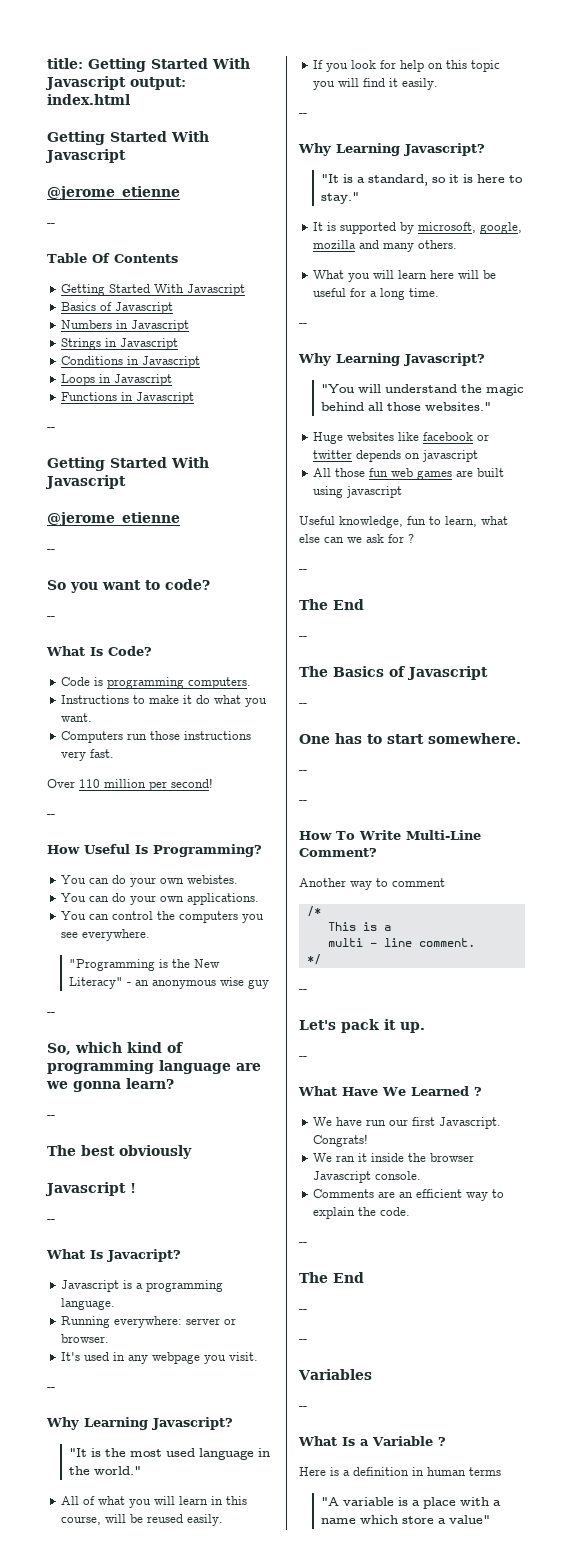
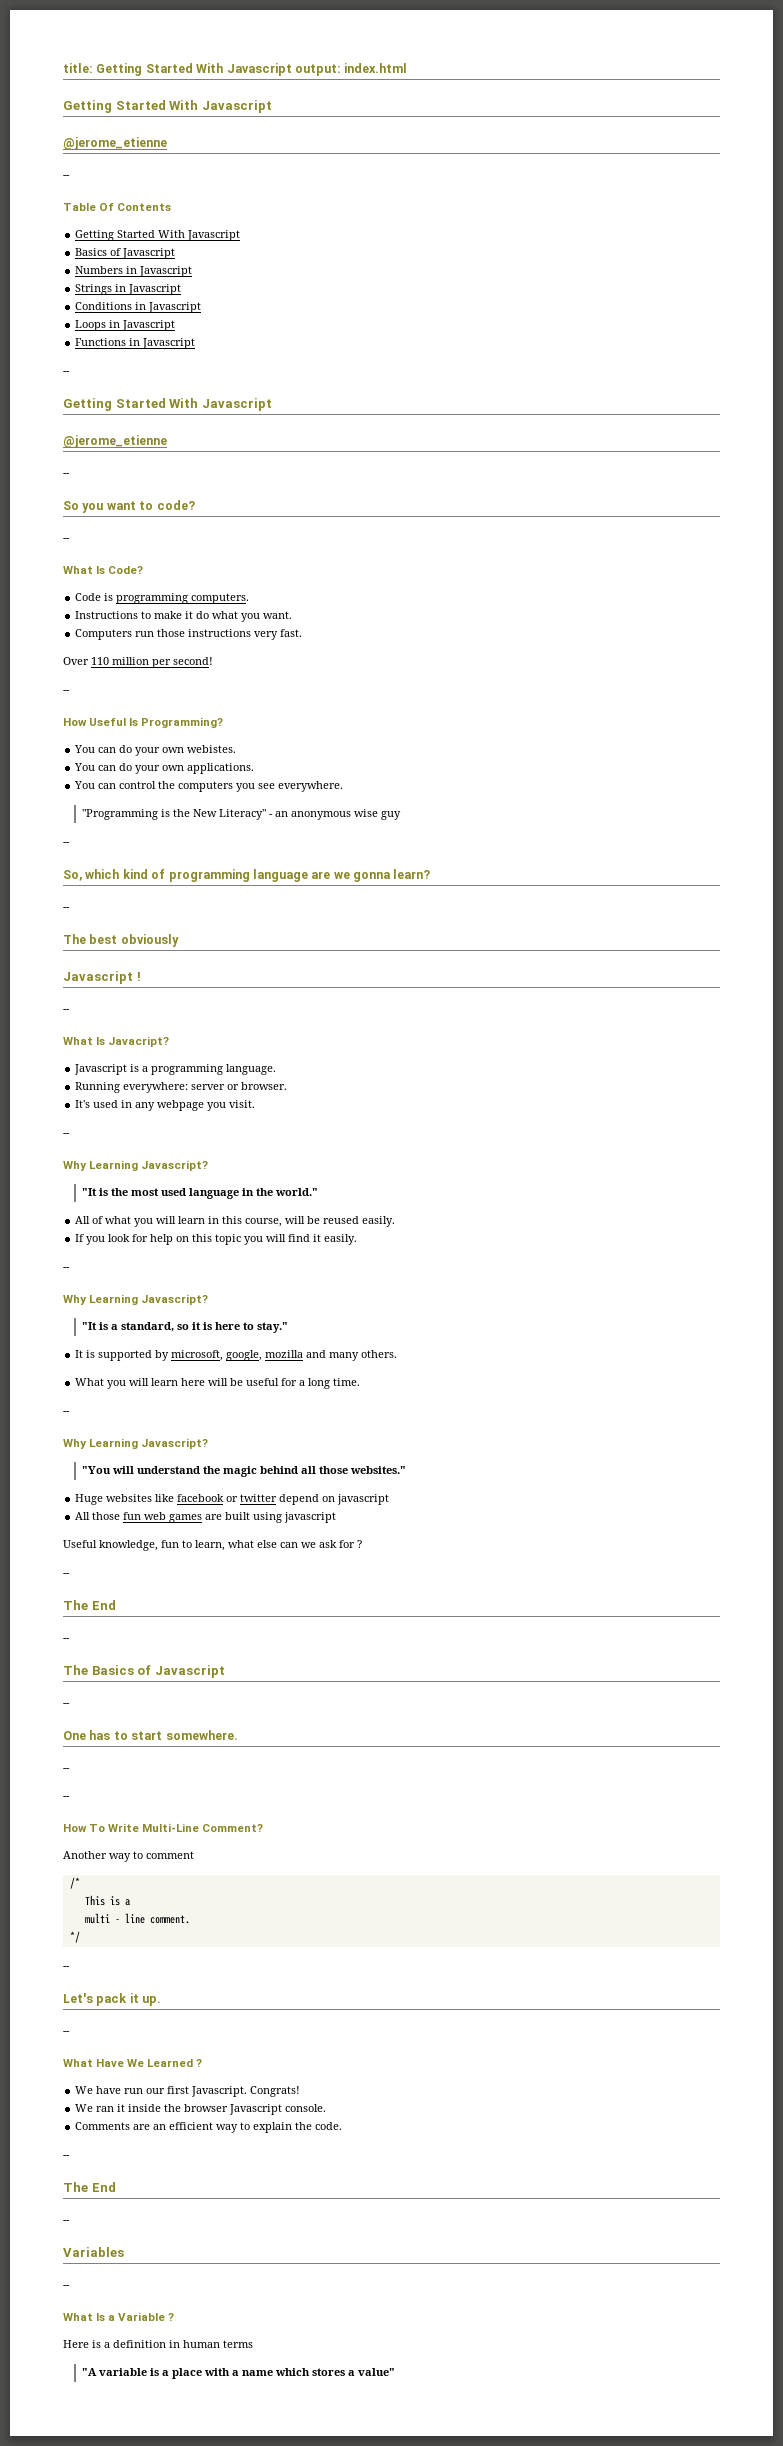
[356,450,402,462] depends -> [279,1494,320,1505] depend
[299,1339,307,1343] // -- -> (70, 2221) none
[402,1516,435,1524] store -> [311,2368,345,2376] stores

